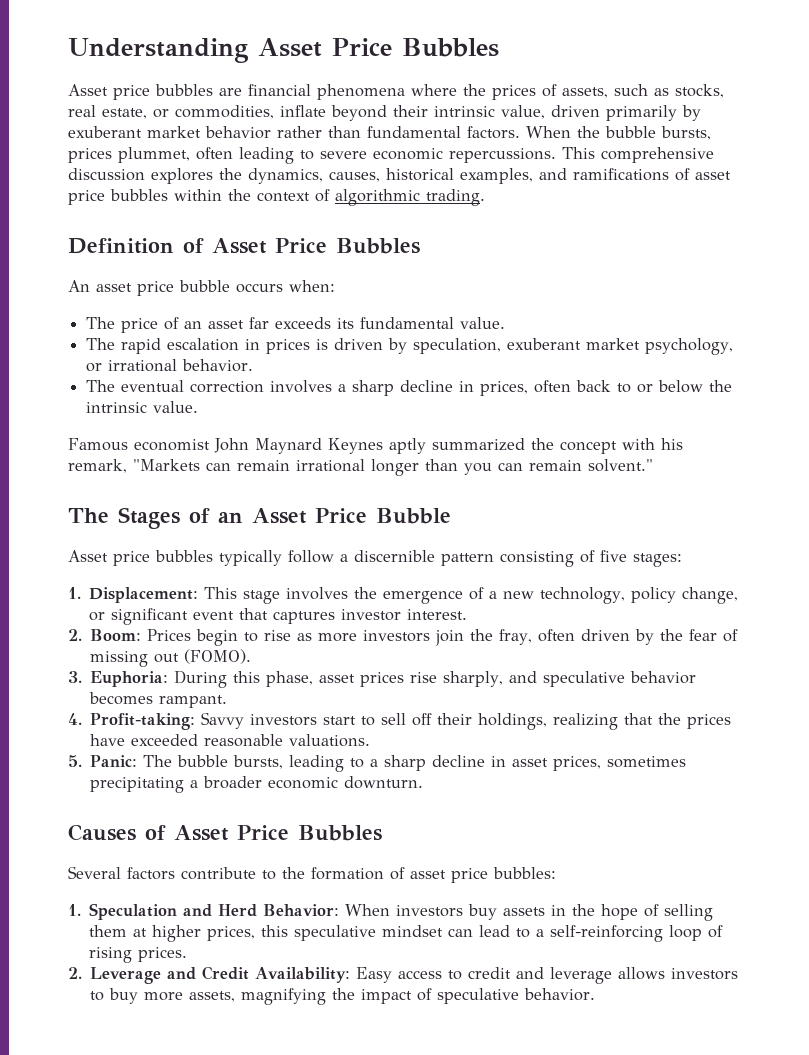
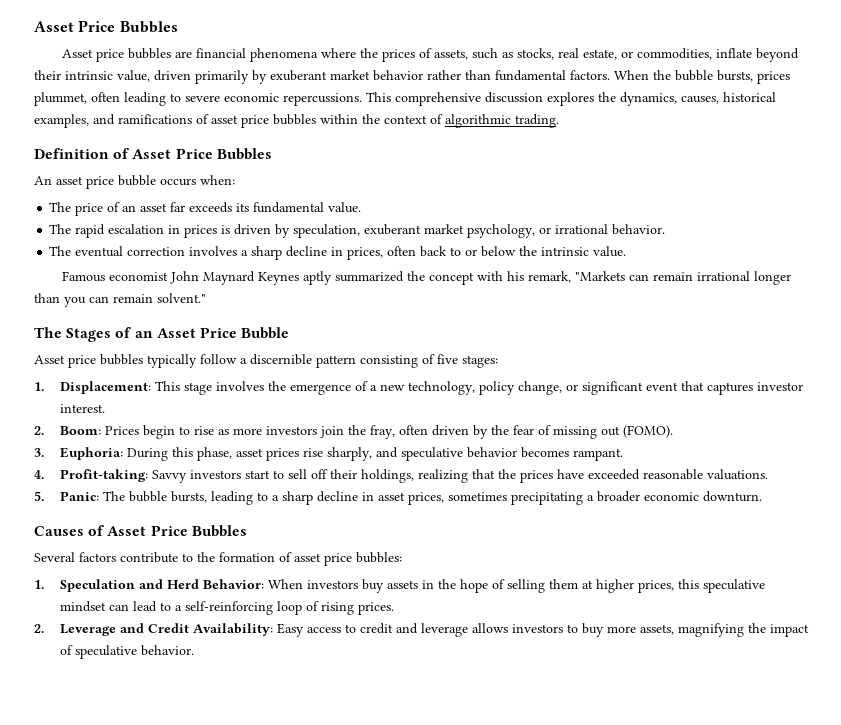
[68,38,249,63] Understanding -> (34, 26) none

